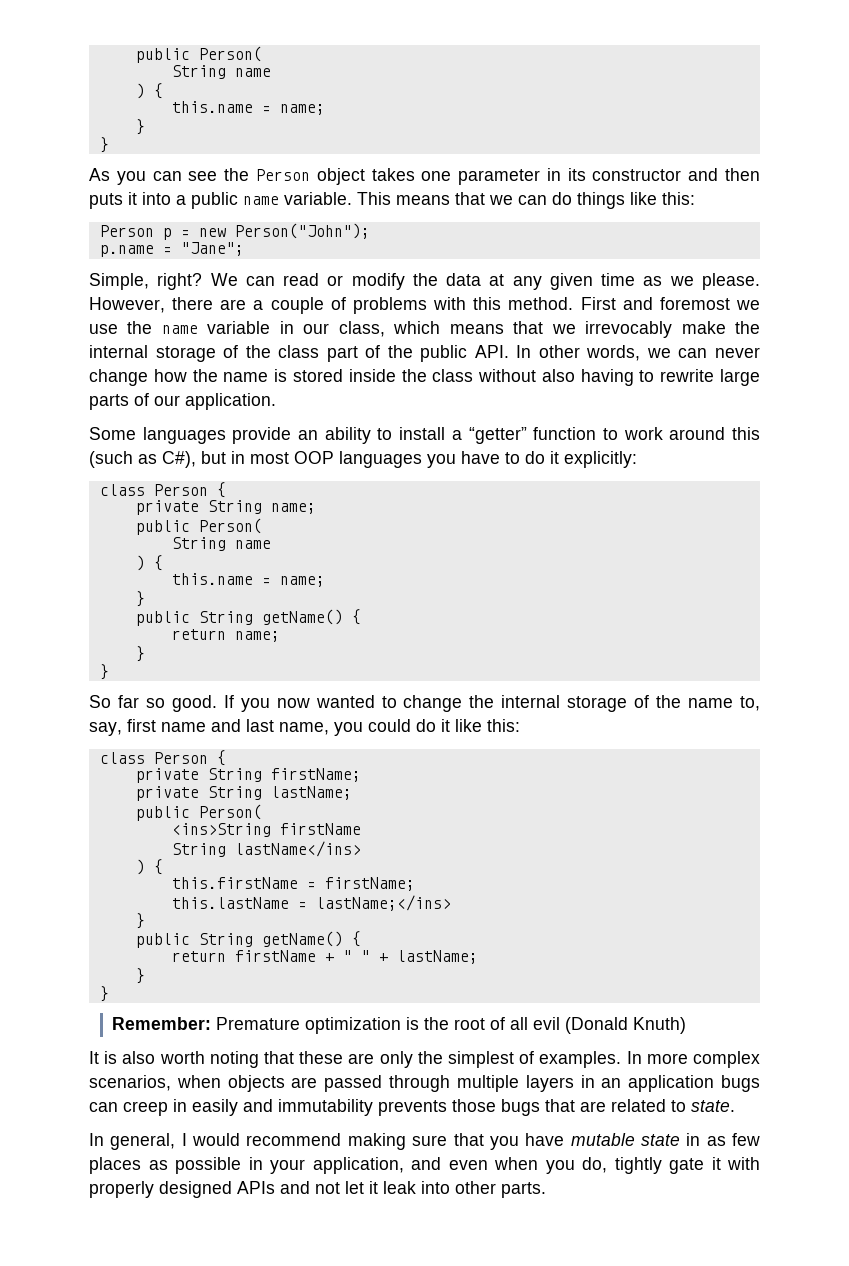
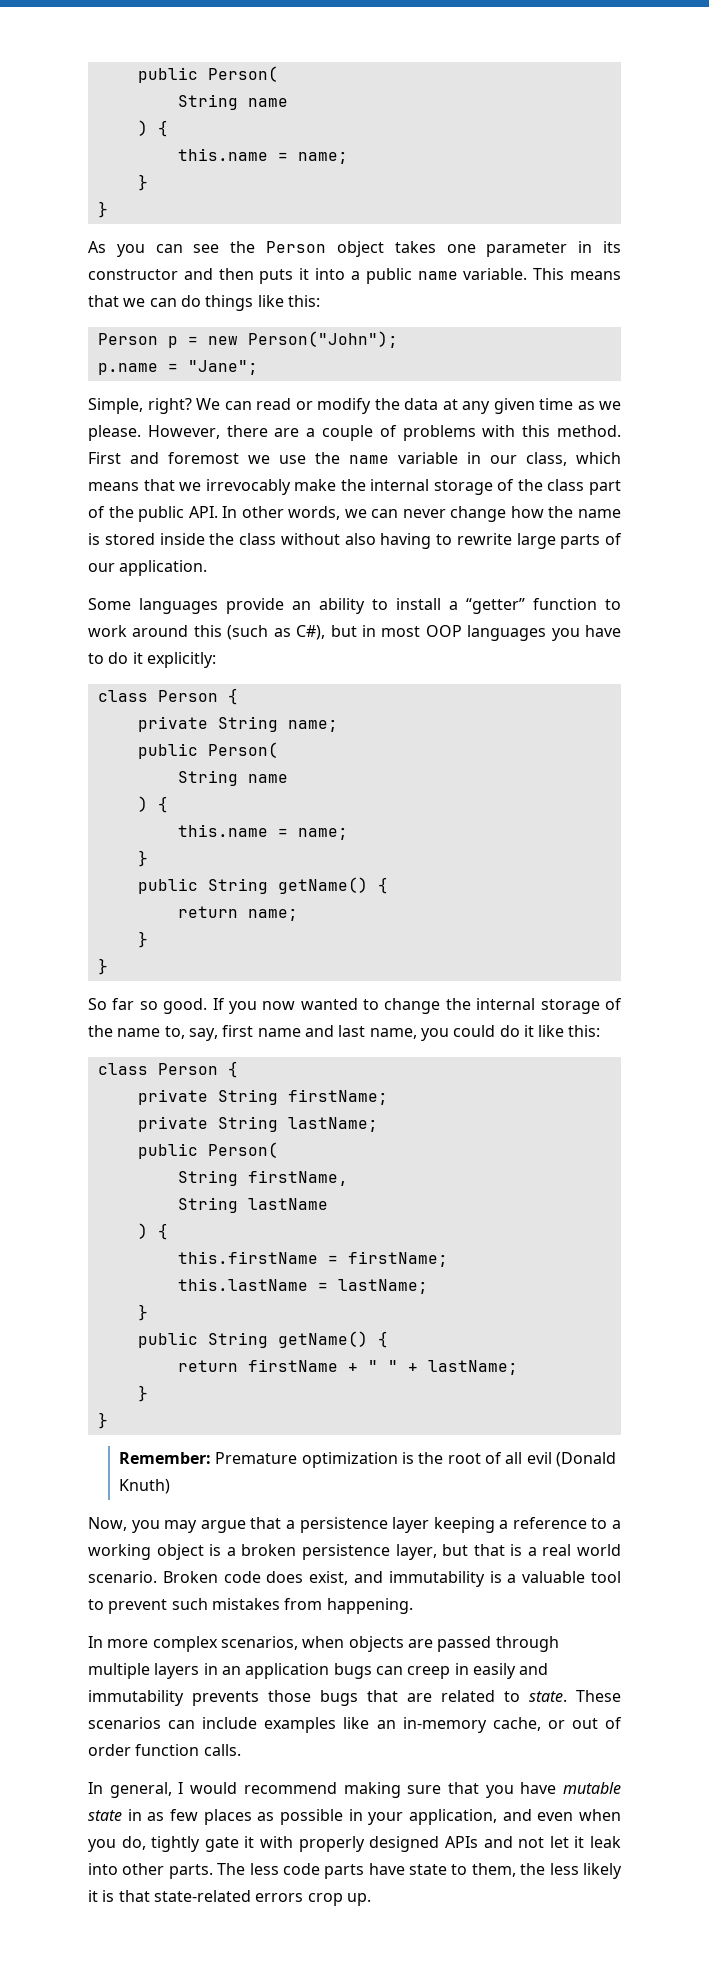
[171,823,361,837] [171,841,361,857] <ins>String firstName // String lastName</ins> -> [177,1170,348,1186] [177,1197,328,1213] String firstName, // String lastName
[315,895,451,911] lastName;</ins> -> [337,1279,428,1294] lastName;
[89,1051,622,1068] It is also worth noting that these are only the simplest of examples. -> [88,1517,621,1533] [88,1544,621,1560] [88,1571,621,1587] [88,1598,413,1614] Now, you may argue that a persistence layer keeping a reference to a working object is a broken persistence layer, but that is a real world scenario. Broken code does exist, and immutability is a valuable tool to prevent such mistakes from happening. //
(735, 1106) none -> [576,1690,621,1702] [88,1717,623,1733] [88,1744,241,1756] These scenarios can include examples like an in-memory cache, or out of order function calls.
(546, 1190) none -> [217,1863,623,1879] [88,1890,371,1906] The less code parts have state to them, the less likely it is that state-related errors crop up.

